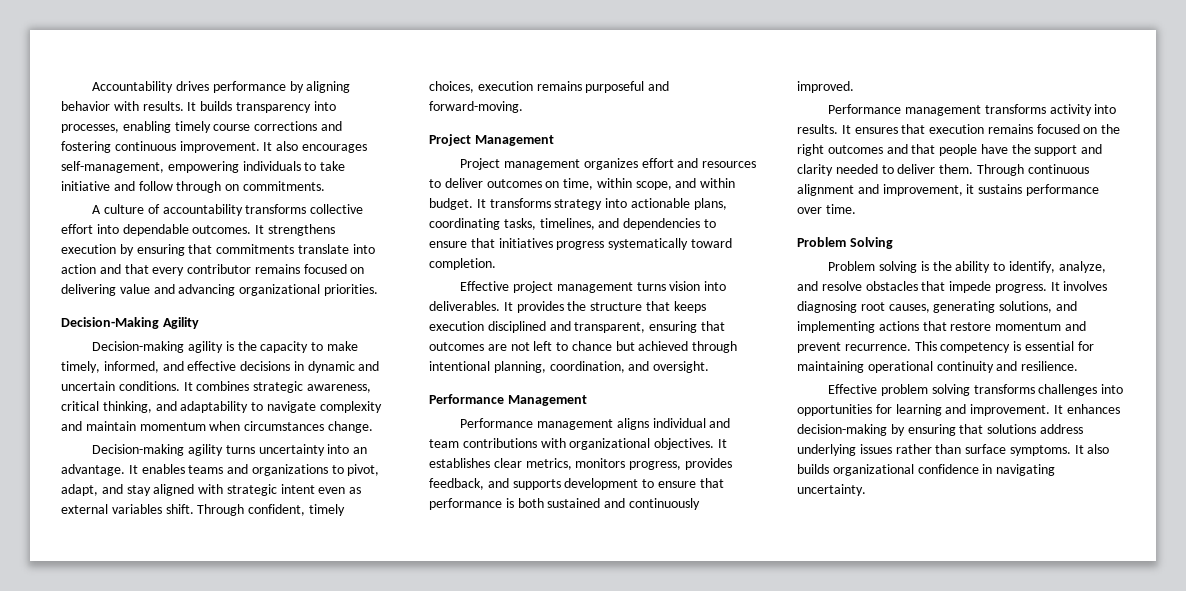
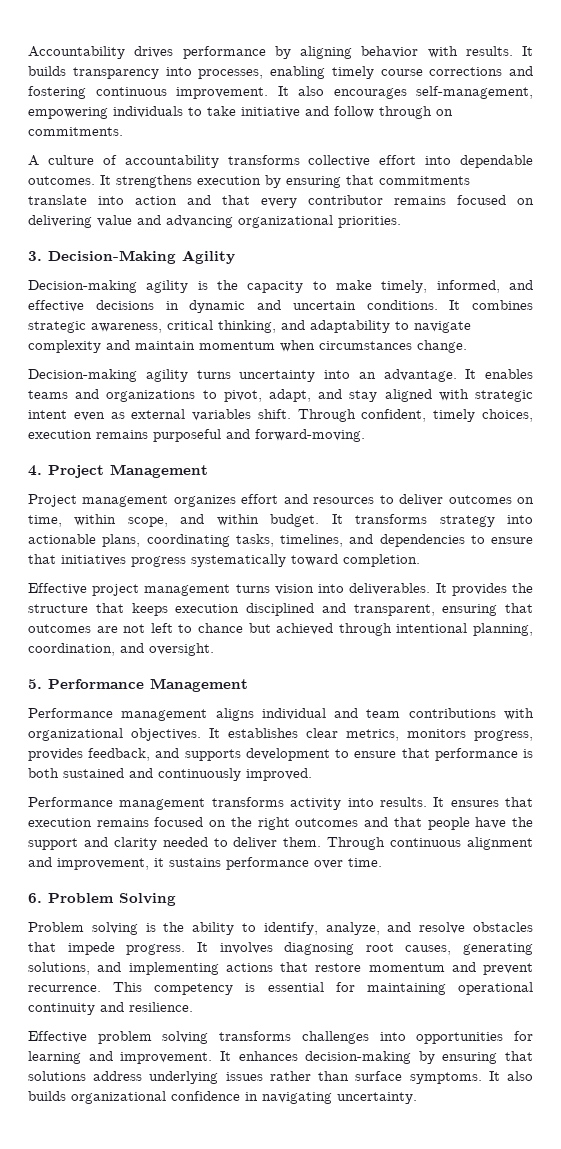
(378, 290) none -> [28,251,42,261] 3.
(523, 107) none -> [28,465,42,476] 4.
(710, 367) none -> [28,679,42,689] 5.
(856, 209) none -> [28,893,42,903] 6.

